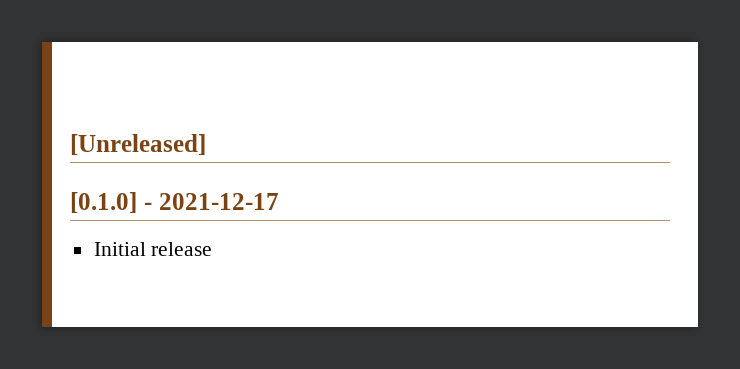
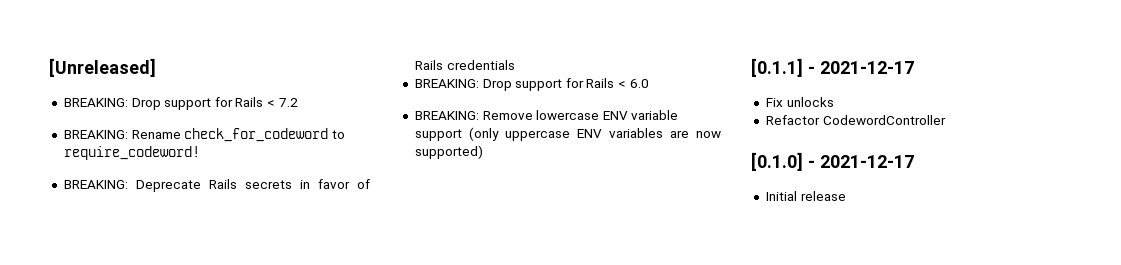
(206, 144) none -> [63,97,298,110] [63,128,345,142] [63,146,200,160] [63,179,370,192] [414,60,515,70] [414,78,649,91] [414,110,679,120] [414,127,721,141] [414,145,483,159] [751,58,914,77] [765,97,834,107] [765,115,946,125] // BREAKING: Drop support for Rails < 7.2 // BREAKING: Rename check_for_codeword to require_codeword! // BREAKING: Deprecate Rails secrets in favor of Rails credentials // BREAKING: Drop support for Rails < 6.0 // BREAKING: Remove lowercase ENV variable support (only uppercase ENV variables are now supported) // [0.1.1] - 2021-12-17 // Fix unlocks // Refactor CodewordController

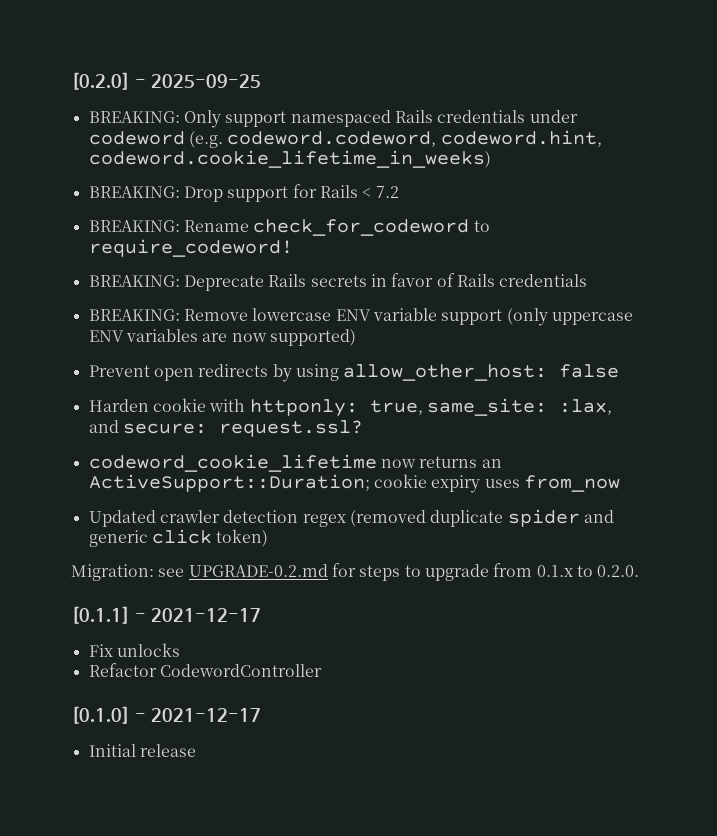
[49,58,156,77] [Unreleased] -> [71,72,261,90] [88,110,578,128] [88,130,602,148] [88,150,491,168] [0.2.0] - 2025-09-25 // BREAKING: Only support namespaced Rails credentials under codeword (e.g. codeword.codeword, codeword.hint, codeword.cookie_lifetime_in_weeks)
[414,78,649,91] // BREAKING: Drop support for Rails < 6.0 -> (588, 280) none
(483, 152) none -> [88,364,620,382] [88,398,612,417] [88,420,363,437] [88,454,502,472] [88,474,620,493] [88,509,614,527] [88,529,269,547] [71,563,640,581] // Prevent open redirects by using allow_other_host: false // Harden cookie with httponly: true, same_site: :lax, and secure: request.ssl? // codeword_cookie_lifetime now returns an ActiveSupport::Duration; cookie expiry uses from_now // Updated crawler detection regex (removed duplicate spider and generic click token) // Migration: see UPGRADE-0.2.md for steps to upgrade from 0.1.x to 0.2.0.

